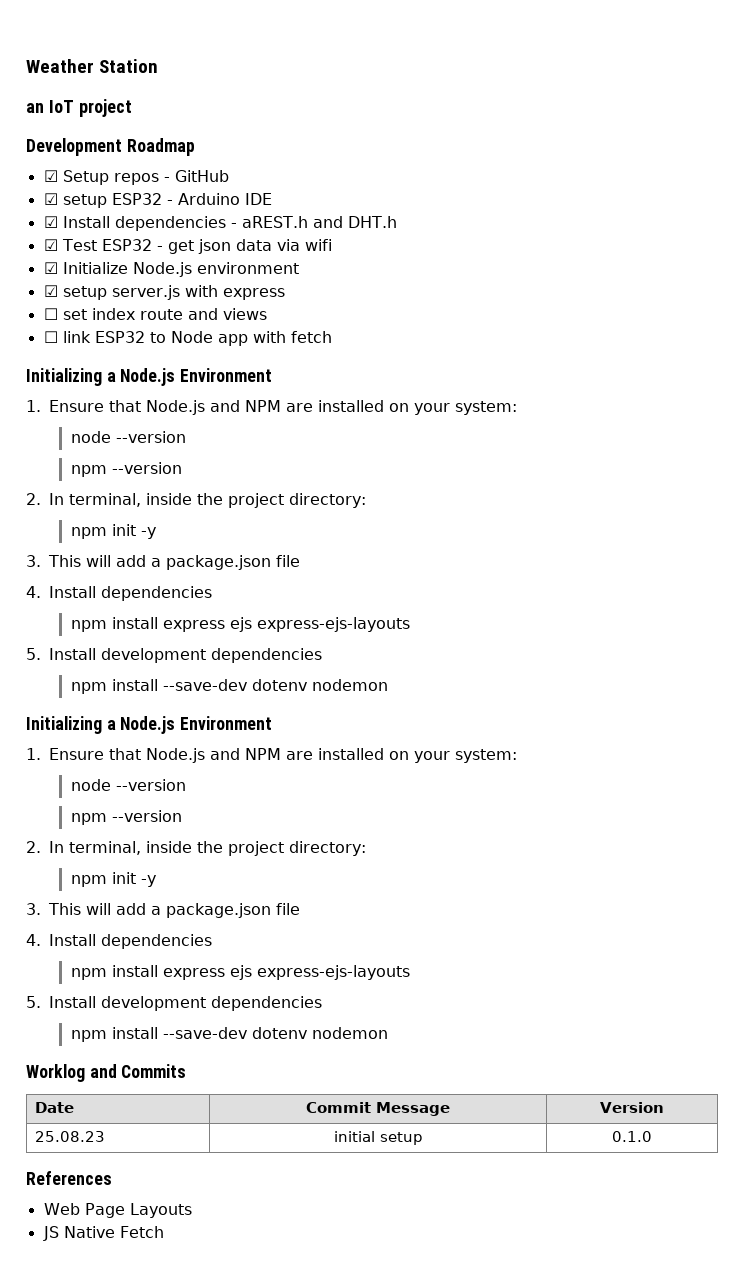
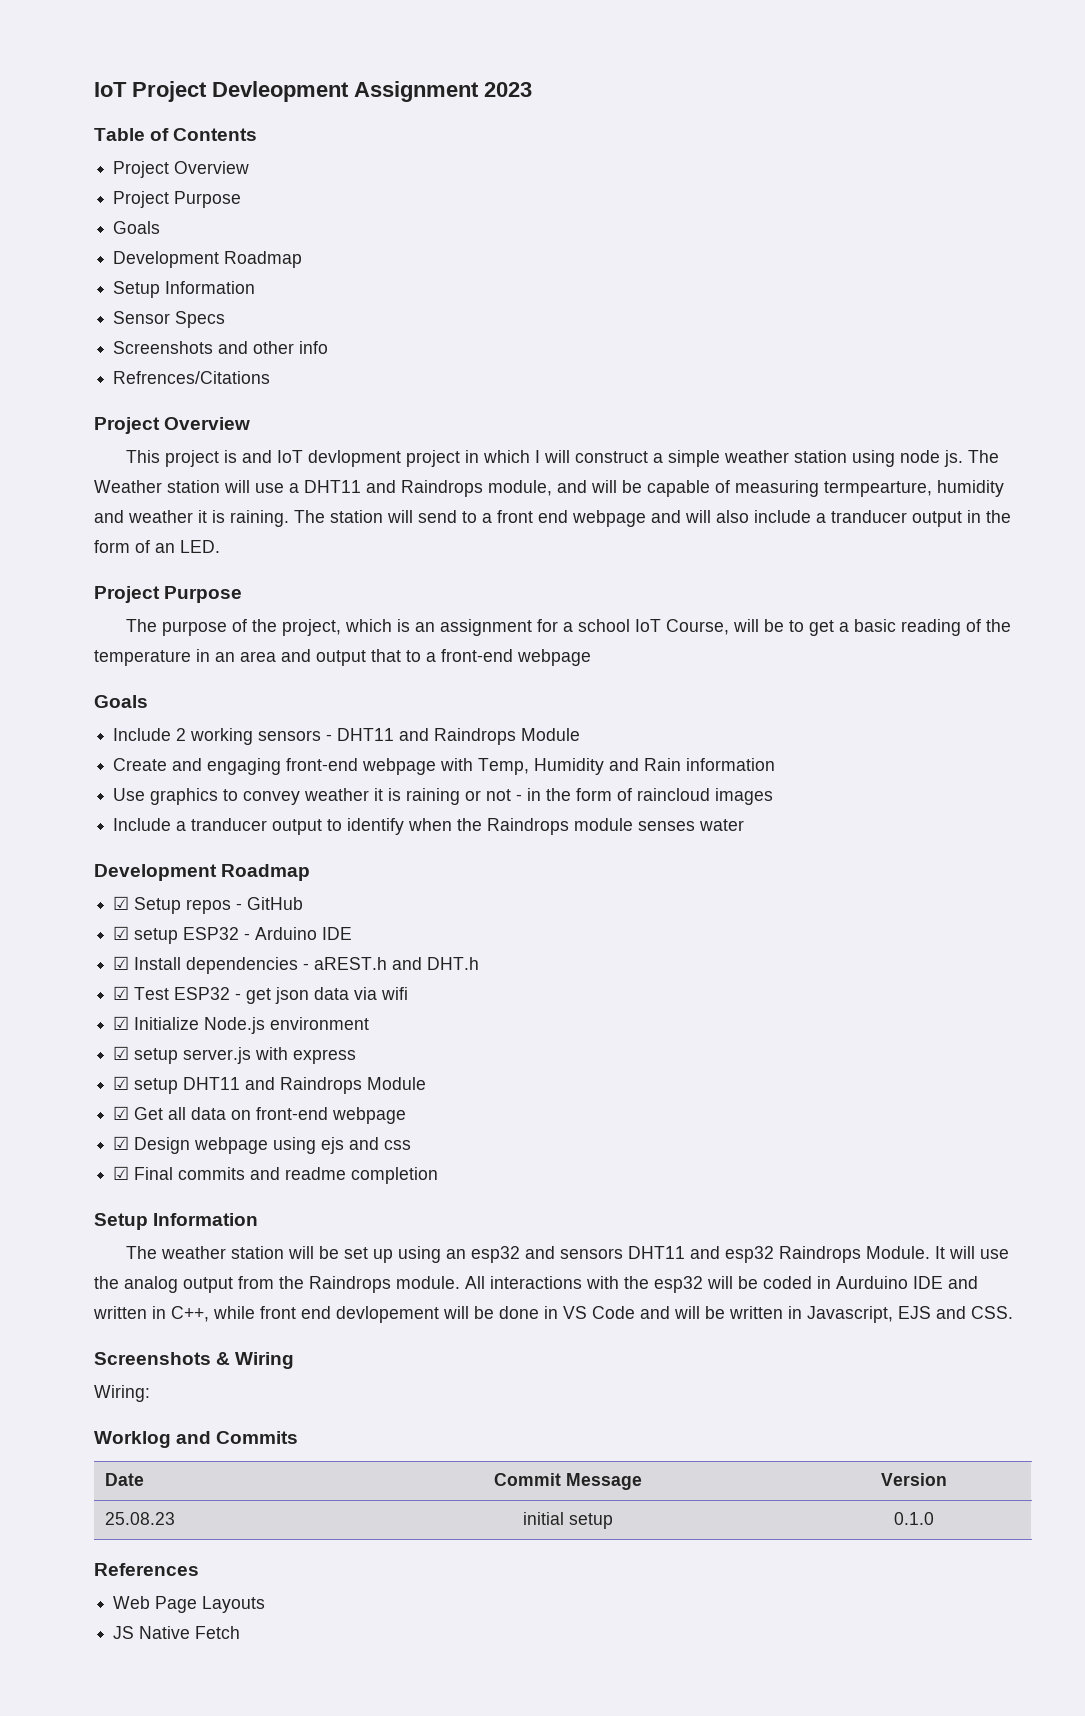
[26,59,159,73] [26,99,132,117] Weather Station // an IoT project -> [94,81,532,102] [94,128,258,141] [113,161,250,178] [113,191,242,208] [113,221,161,234] [113,251,303,268] [113,281,256,298] [113,311,226,328] [113,341,329,354] [113,371,271,384] [94,417,251,434] [126,450,1000,467] [94,480,1004,497] [94,510,1011,527] [94,540,220,553] [94,586,243,603] [126,619,1012,636] [94,649,591,666] [94,695,148,708] [113,728,581,745] [113,758,776,775] [113,788,774,805] [113,818,745,835] IoT Project Devleopment Assignment 2023 // Table of Contents // Project Overview // Project Purpose // Goals // Development Roadmap // Setup Information // Sensor Specs // Screenshots and other info // Refrences/Citations // Project Overview // This project is and IoT devlopment project in which I will construct a simple weather station using node js. The Weather station will use a DHT11 and Raindrops module, and will be capable of measuring termpearture, humidity and weather it is raining. The station will send to a front end webpage and will also include a tranducer output in the form of an LED. // Project Purpose // The purpose of the project, which is an assignment for a school IoT Course, will be to get a basic reading of the temperature in an area and output that to a front-end webpage // Goals // Include 2 working sensors - DHT11 and Raindrops Module // Create and engaging front-end webpage with Temp, Humidity and Rain information // Use graphics to convey weather it is raining or not - in the form of raincloud images // Include a tranducer output to identify when the Raindrops module senses water
[43,308,267,320] [43,331,332,346] [26,368,273,386] [26,400,517,415] [70,431,186,443] [70,462,182,477] [26,493,366,508] [70,524,156,539] [26,555,300,570] [26,586,212,601] [70,617,410,632] [26,648,322,663] [70,679,388,694] [26,716,273,734] [26,748,517,763] [70,779,186,791] [70,810,182,825] [26,841,366,856] [70,872,156,887] [26,903,300,918] [26,934,212,949] [70,965,410,980] [26,996,322,1011] [70,1027,388,1042] ☐ set index route and views // ☐ link ESP32 to Node app with fetch // Initializing a Node.js Environment // 1. Ensure that Node.js and NPM are installed on your system: // node --version // npm --version // 2. In terminal, inside the project directory: // npm init -y // 3. This will add a package.json file // 4. Install dependencies // npm install express ejs express-ejs-layouts // 5. Install development dependencies // npm install --save-dev dotenv nodemon // Initializing a Node.js Environment // 1. Ensure that Node.js and NPM are installed on your system: // node --version // npm --version // 2. In terminal, inside the project directory: // npm init -y // 3. This will add a package.json file // 4. Install dependencies // npm install express ejs express-ejs-layouts // 5. Install development dependencies // npm install --save-dev dotenv nodemon -> [113,1076,427,1094] [113,1106,407,1124] [113,1136,412,1154] [113,1166,439,1184] [94,1213,259,1230] [126,1246,1010,1263] [94,1276,978,1293] [93,1306,1013,1323] [94,1352,295,1369] [94,1385,150,1402] ☑ setup DHT11 and Raindrops Module // ☑ Get all data on front-end webpage // ☑ Design webpage using ejs and css // ☑ Final commits and readme completion // Setup Information // The weather station will be set up using an esp32 and sensors DHT11 and esp32 Raindrops Module. It will use the analog output from the Raindrops module. All interactions with the esp32 will be coded in Aurduino IDE and written in C++, while front end devlopement will be done in VS Code and will be written in Javascript, EJS and CSS. // Screenshots & Wiring // Wiring:

